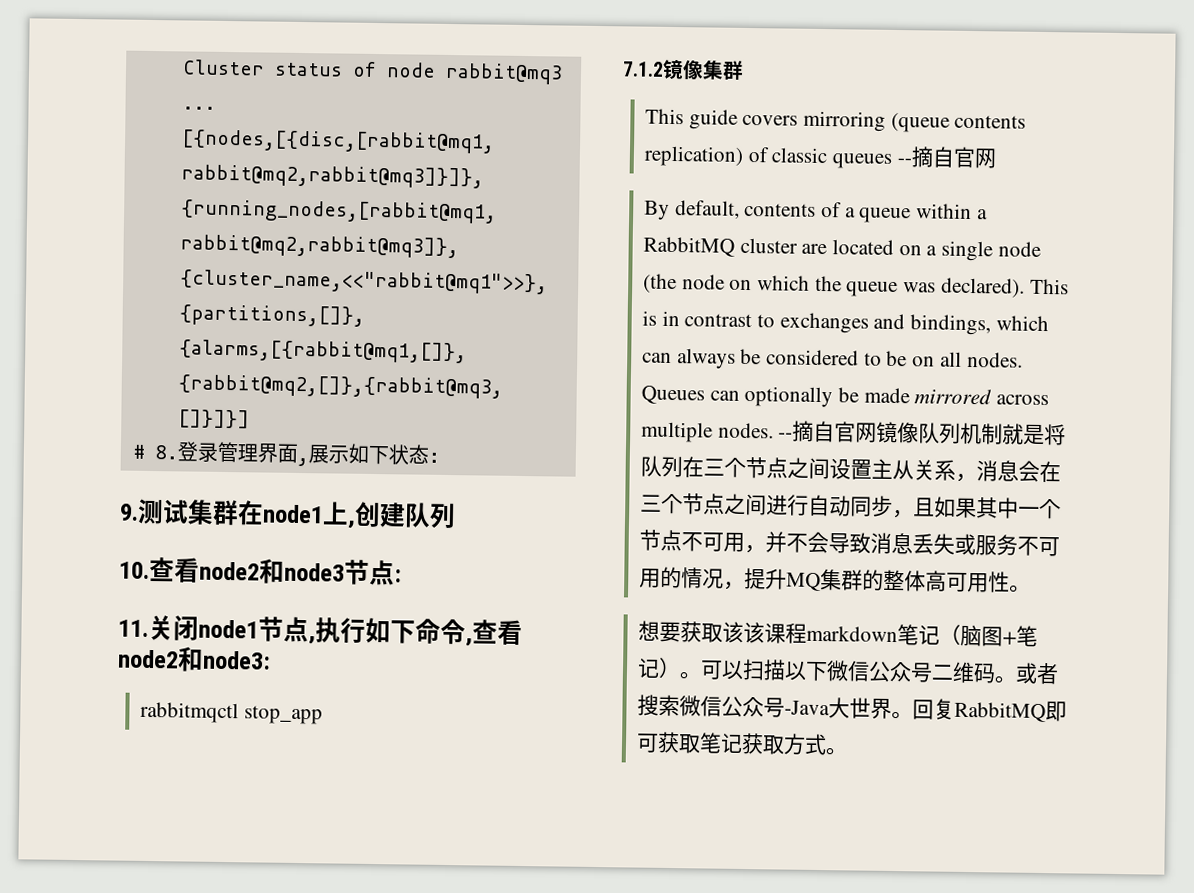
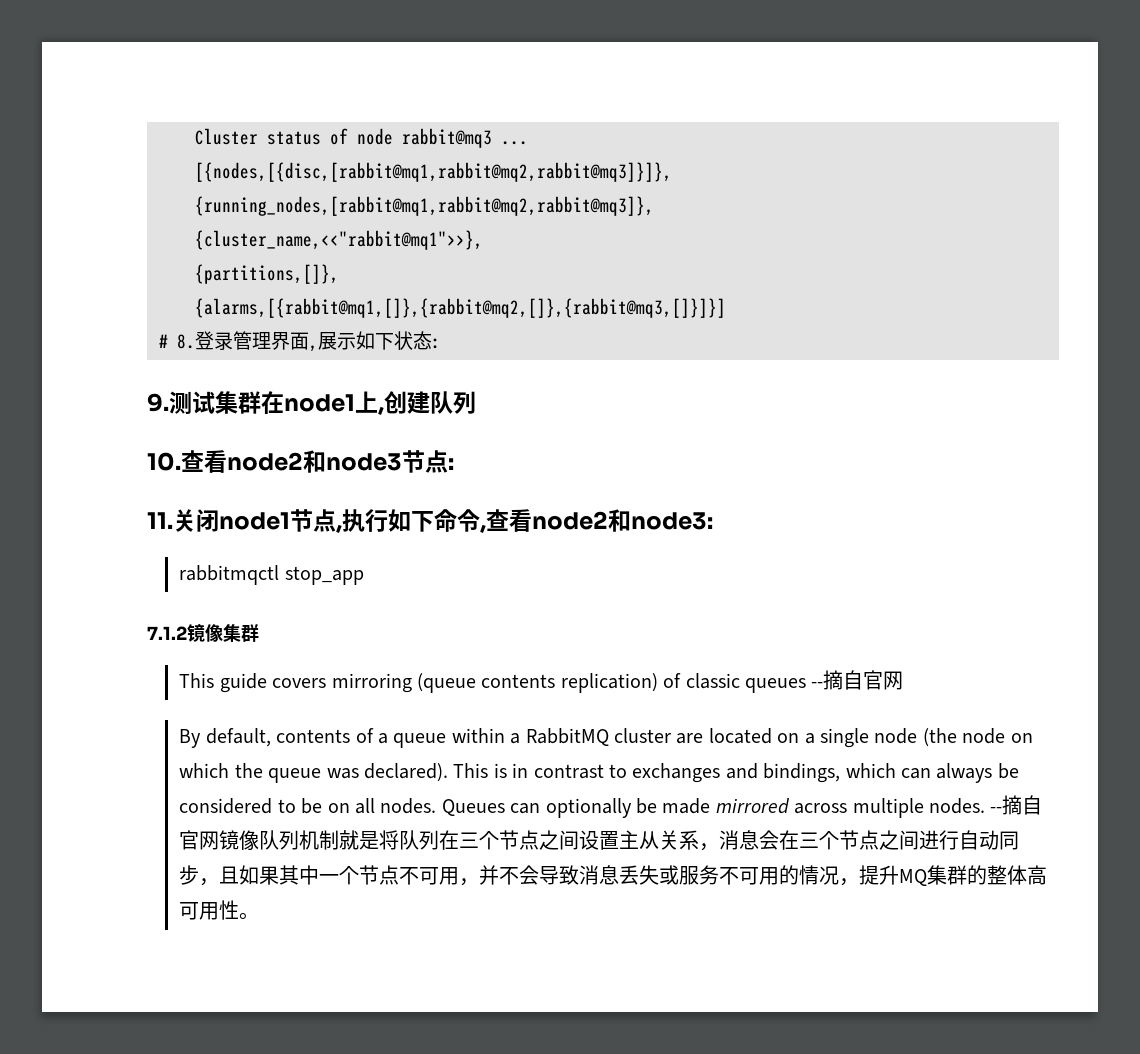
[638,620,1039,647] [637,657,1060,685] [637,694,1068,723] [636,731,848,756] // 想要获取该该课程markdown笔记（脑图+笔记）。可以扫描以下微信公众号二维码。或者搜索微信公众号-Java大世界。回复RabbitMQ即可获取笔记获取方式。 -> (260, 916) none

